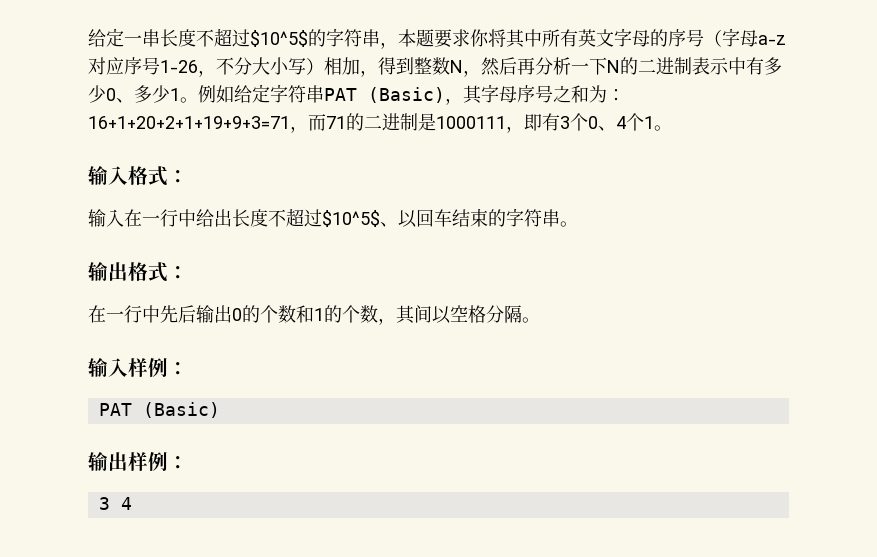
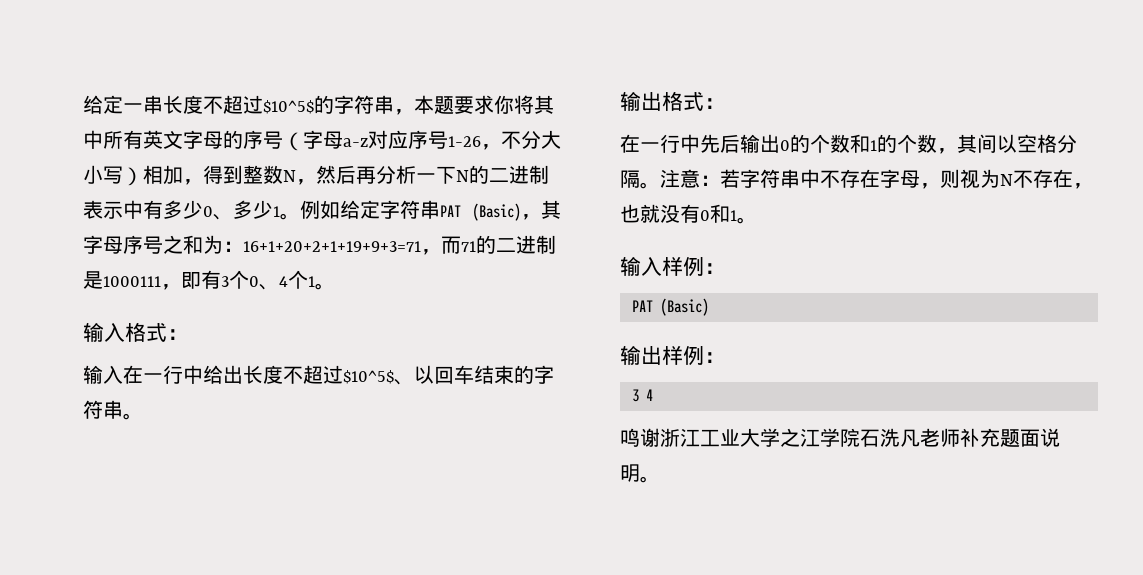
(540, 320) none -> [660,169,1093,189] [620,204,757,224] 注意：若字符串中不存在字母，则视为N不存在，也就没有0和1。
(132, 503) none -> [620,428,1060,447] [620,464,660,483] // 鸣谢浙江工业大学之江学院石洗凡老师补充题面说明。

